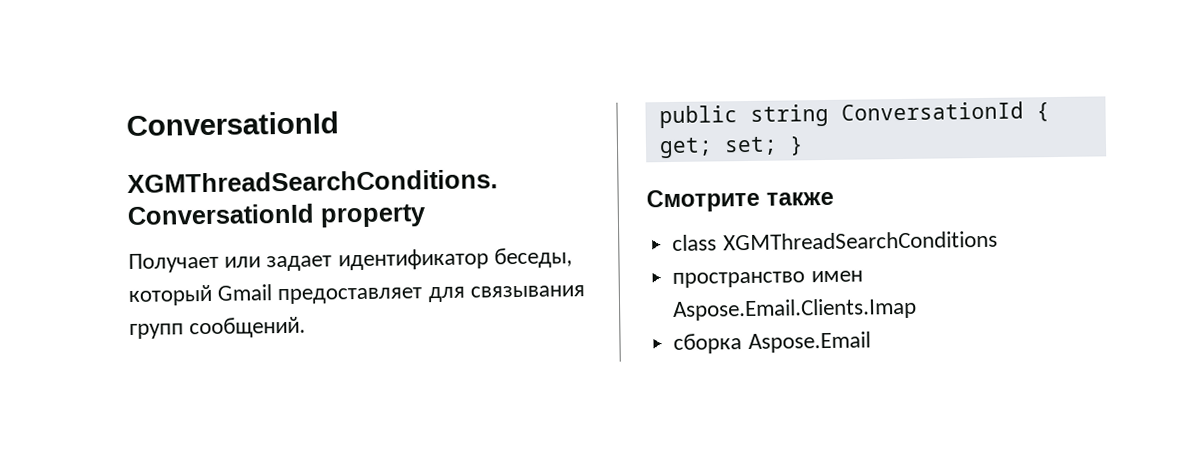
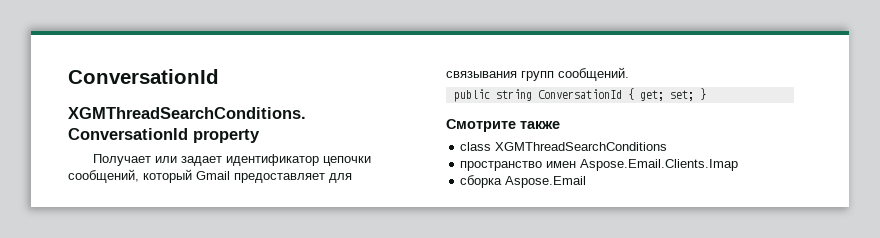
[493,247,573,269] беседы, -> [322,156,371,166] [68,169,139,183] цепочки сообщений,

